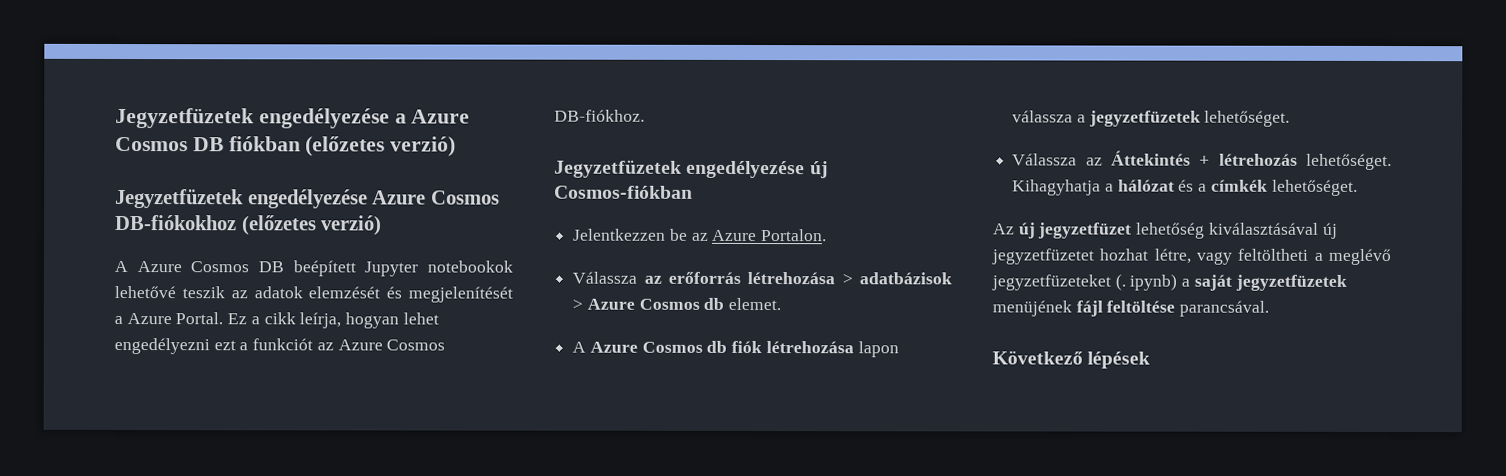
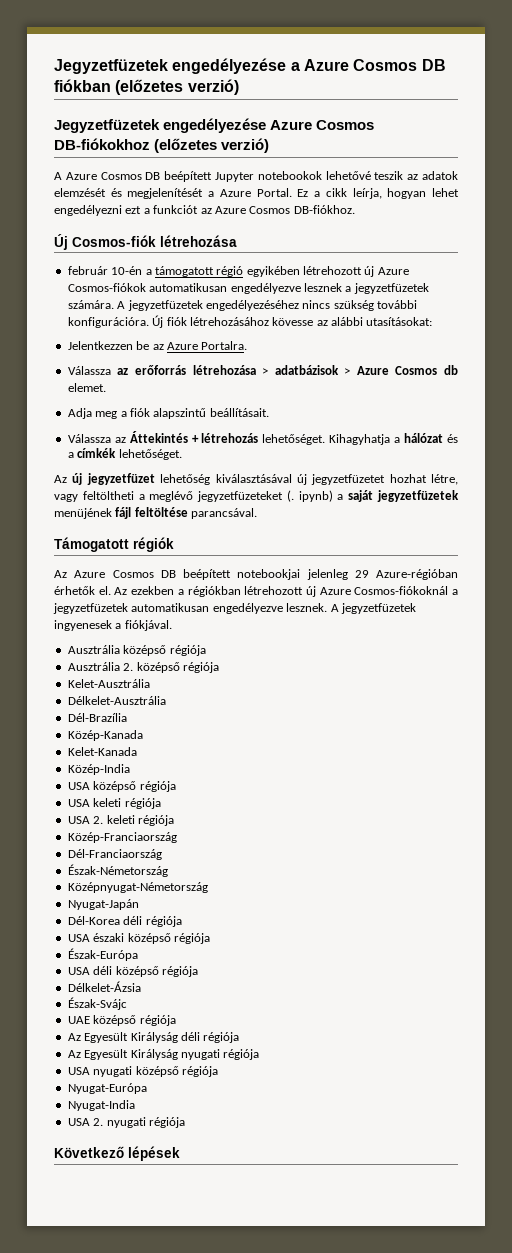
[554,159,829,179] [554,185,693,199] Jegyzetfüzetek engedélyezése új Cosmos-fiókban -> [54,234,237,250] [67,266,409,277] [67,283,429,294] [67,300,417,311] [67,315,433,328] Új Cosmos-fiók létrehozása // február 10-én a támogatott régió egyikében létrehozott új Azure Cosmos-fiókok automatikusan engedélyezve lesznek a jegyzetfüzetek számára. A jegyzetfüzetek engedélyezéséhez nincs szükség további konfigurációra. Új fiók létrehozásához kövesse az alábbi utasításokat:
[760,229,828,242] Portalon. -> [201,341,248,350] Portalra.
[572,340,899,358] [1012,110,1291,127] A Azure Cosmos db fiók létrehozása lapon válassza a jegyzetfüzetek lehetőséget. -> [67,408,269,419] Adja meg a fiók alapszintű beállításait.
(1270, 308) none -> [54,537,174,552] [54,569,458,580] [54,586,458,597] [53,603,416,614] [54,620,172,631] [67,645,206,656] [67,662,219,673] [67,679,150,688] [67,696,166,705] [67,713,127,722] [67,730,143,741] [67,747,137,756] [67,764,130,775] [67,781,176,792] [67,798,161,809] [67,815,174,826] [67,832,177,843] [67,849,162,860] [67,864,168,877] [67,882,208,893] [67,899,139,910] [67,916,182,927] [67,933,210,944] [67,948,138,961] [67,966,198,977] [67,981,141,992] [67,997,127,1010] [67,1015,176,1026] [67,1032,240,1043] [67,1049,260,1060] [67,1066,218,1077] [67,1083,147,1094] [67,1100,135,1111] [67,1117,185,1128] // Támogatott régiók // Az Azure Cosmos DB beépített notebookjai jelenleg 29 Azure-régióban érhetők el. Az ezekben a régiókban létrehozott új Azure Cosmos-fiókoknál a jegyzetfüzetek automatikusan engedélyezve lesznek. A jegyzetfüzetek ingyenesek a fiókjával. // Ausztrália középső régiója // Ausztrália 2. középső régiója // Kelet-Ausztrália // Délkelet-Ausztrália // Dél-Brazília // Közép-Kanada // Kelet-Kanada // Közép-India // USA középső régiója // USA keleti régiója // USA 2. keleti régiója // Közép-Franciaország // Dél-Franciaország // Észak-Németország // Középnyugat-Németország // Nyugat-Japán // Dél-Korea déli régiója // USA északi középső régiója // Észak-Európa // USA déli középső régiója // Délkelet-Ázsia // Észak-Svájc // UAE középső régiója // Az Egyesült Királyság déli régiója // Az Egyesült Királyság nyugati régiója // USA nyugati középső régiója // Nyugat-Európa // Nyugat-India // USA 2. nyugati régiója

